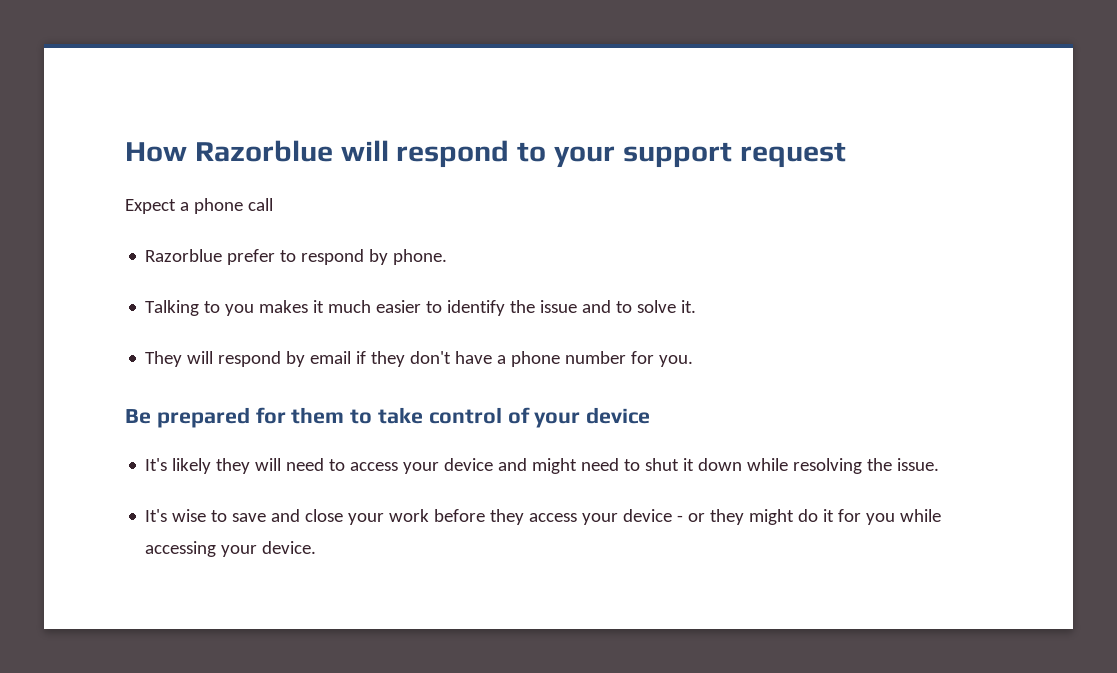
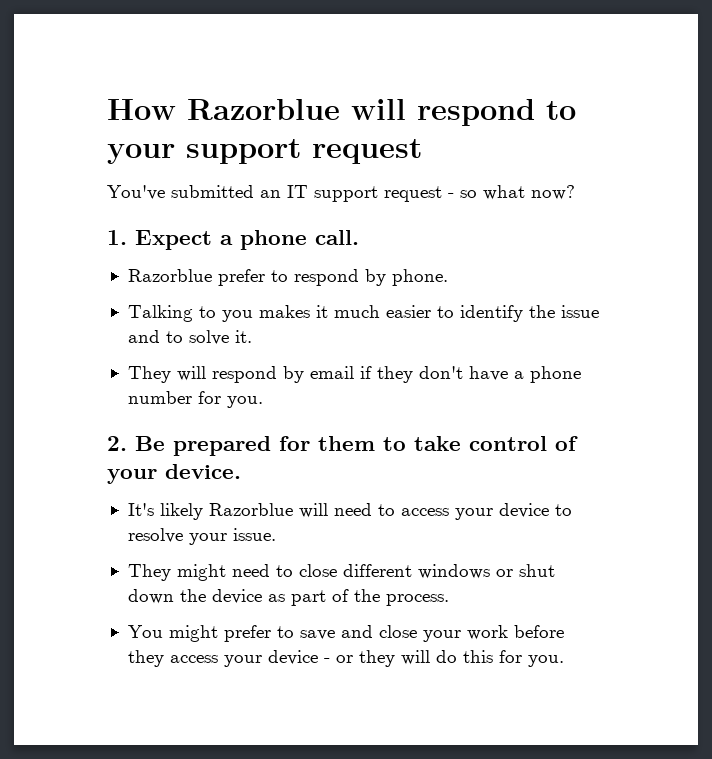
(846, 155) none -> [107,185,575,202] [107,230,127,245] You've submitted an IT support request - so what now? // 1.
[247,198,273,211] call -> [315,230,359,245] call.
(694, 361) none -> [107,436,127,451] 2.
[586,407,651,424] device -> [165,464,241,479] device.
[216,458,251,474] they -> [208,503,293,516] Razorblue
[498,458,940,474] [145,509,207,522] and might need to shut it down while resolving the issue. // It's wise -> [554,504,572,516] [127,528,276,545] [127,564,555,581] [127,589,449,606] [127,625,271,642] to resolve your issue. // They might need to close different windows or shut down the device as part of the process. // You might prefer
[749,509,942,525] [145,541,317,557] might do it for you while accessing your device. -> [400,650,564,667] will do this for you.

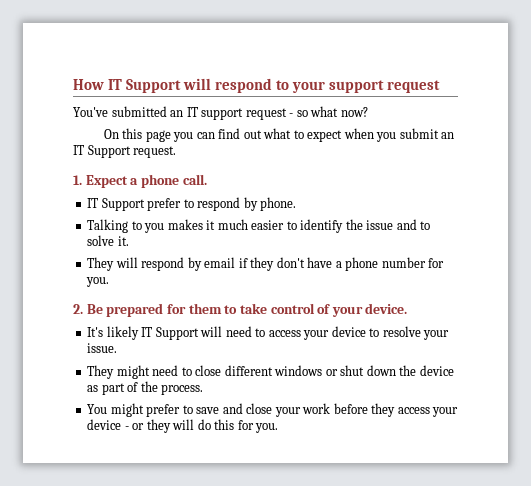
[187,99,340,120] Razorblue -> [108,79,182,93] IT Support
(575, 192) none -> [103,128,455,142] [73,145,177,158] // On this page you can find out what to expect when you submit an IT Support request.
[127,269,212,282] Razorblue -> [87,198,145,211] IT Support
[208,503,293,516] Razorblue -> [141,327,199,340] IT Support

